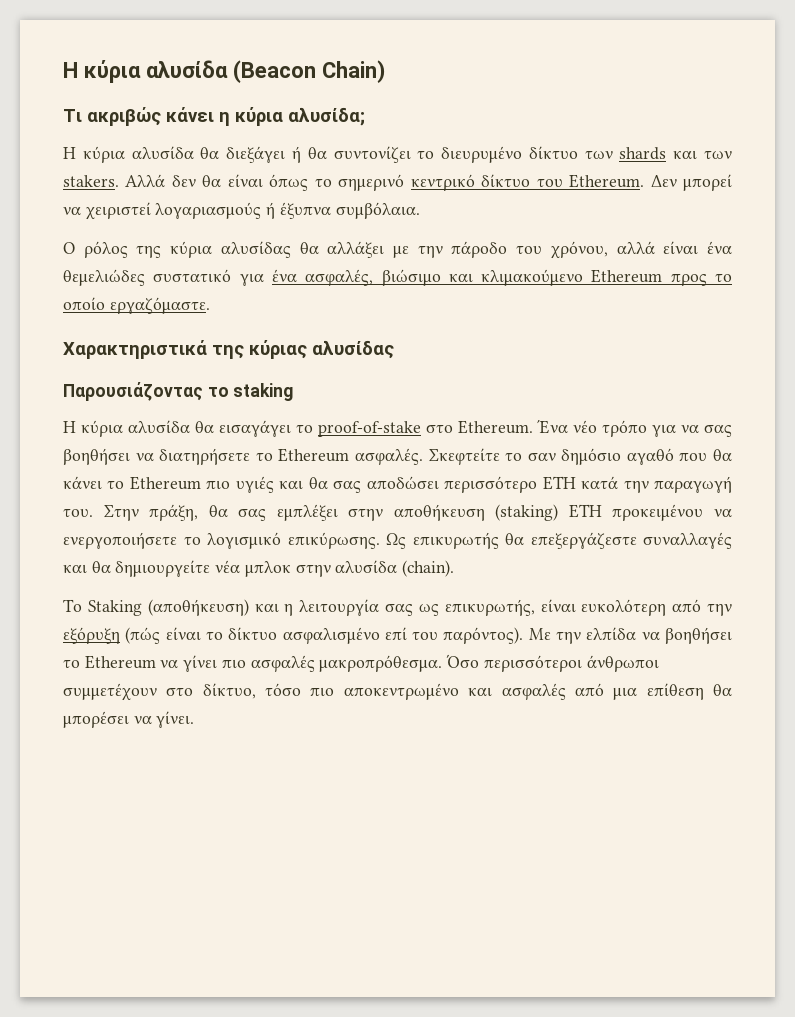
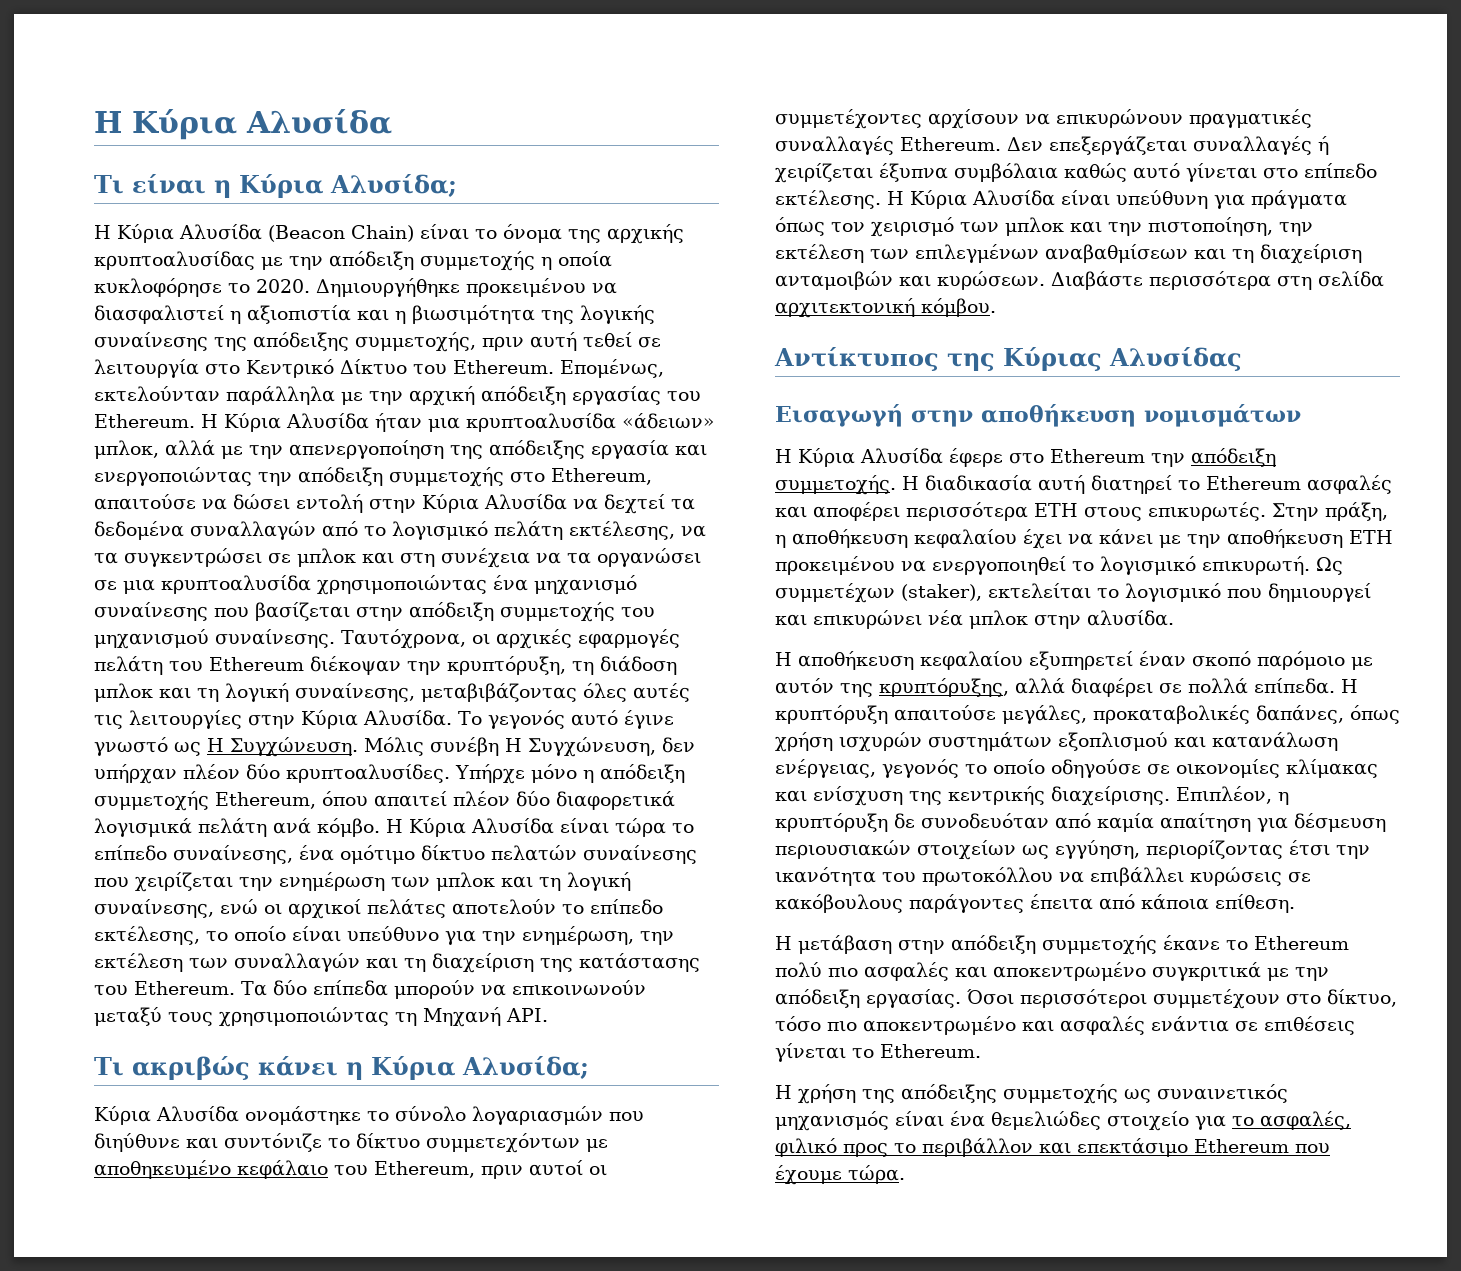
[63,60,385,83] [63,107,365,126] [63,146,733,163] [63,174,732,191] [63,202,420,220] [63,241,732,259] [63,269,732,286] [63,297,210,314] [63,340,394,359] [63,382,294,401] [63,419,732,437] [63,448,733,465] [63,476,732,493] [63,504,559,521] Η κύρια αλυσίδα (Beacon Chain) // Τι ακριβώς κάνει η κύρια αλυσίδα; // Η κύρια αλυσίδα θα διεξάγει ή θα συντονίζει το διευρυμένο δίκτυο των shards και των stakers. Αλλά δεν θα είναι όπως το σημερινό κεντρικό δίκτυο του Ethereum. Δεν μπορεί να χειριστεί λογαριασμούς ή έξυπνα συμβόλαια. // Ο ρόλος της κύρια αλυσίδας θα αλλάξει με την πάροδο του χρόνου, αλλά είναι ένα θεμελιώδες συστατικό για ένα ασφαλές, βιώσιμο και κλιμακούμενο Ethereum προς το οποίο εργαζόμαστε. // Χαρακτηριστικά της κύριας αλυσίδας // Παρουσιάζοντας το staking // Η κύρια αλυσίδα θα εισαγάγει το proof-of-stake στο Ethereum. Ένα νέο τρόπο για να σας βοηθήσει να διατηρήσετε το Ethereum ασφαλές. Σκεφτείτε το σαν δημόσιο αγαθό που θα κάνει το Ethereum πιο υγιές και θα σας αποδώσει περισσότερο ETH κατά την παραγωγή του. Στην πράξη, θα σας εμπλέξει στην αποθήκευση (staking) -> [94,109,392,140] [94,174,457,198] [94,224,684,244] [94,251,612,271] [94,278,617,297] [94,305,655,324] [94,332,661,352] [94,359,664,378] [94,386,701,406] [94,413,715,432] [94,440,707,459] [94,467,652,487] [94,494,695,514] [94,521,706,540] [94,548,701,568] [94,575,637,595] [94,602,655,622] [94,629,680,649] [94,656,677,675] [94,683,690,702] [94,710,674,729] [94,737,695,757] [94,764,685,784] [94,791,675,811] [94,818,694,837] [94,845,697,864] [94,872,631,892] [94,899,663,919] [94,926,674,945] [94,953,700,973] [94,980,646,999] [94,1007,548,1027] [94,1056,589,1080] [94,1106,644,1125] [94,1133,608,1153] [94,1160,607,1179] [775,109,1312,129] [775,136,1329,155] [775,163,1377,183] [775,190,1347,209] [775,217,1313,237] [775,244,1362,264] [775,271,1384,290] [775,298,996,318] [774,347,1242,371] [775,404,1301,427] [775,448,1276,467] [775,475,1392,495] [775,502,1388,521] [775,529,1343,549] Η Κύρια Αλυσίδα // Τι είναι η Κύρια Αλυσίδα; // Η Κύρια Αλυσίδα (Beacon Chain) είναι το όνομα της αρχικής κρυπτοαλυσίδας με την απόδειξη συμμετοχής η οποία κυκλοφόρησε το 2020. Δημιουργήθηκε προκειμένου να διασφαλιστεί η αξιοπιστία και η βιωσιμότητα της λογικής συναίνεσης της απόδειξης συμμετοχής, πριν αυτή τεθεί σε λειτουργία στο Kεντρικό Δίκτυο του Ethereum. Επομένως, εκτελούνταν παράλληλα με την αρχική απόδειξη εργασίας του Ethereum. Η Κύρια Αλυσίδα ήταν μια κρυπτοαλυσίδα «άδειων» μπλοκ, αλλά με την απενεργοποίηση της απόδειξης εργασία και ενεργοποιώντας την απόδειξη συμμετοχής στο Ethereum, απαιτούσε να δώσει εντολή στην Κύρια Αλυσίδα να δεχτεί τα δεδομένα συναλλαγών από το λογισμικό πελάτη εκτέλεσης, να τα συγκεντρώσει σε μπλοκ και στη συνέχεια να τα οργανώσει σε μια κρυπτοαλυσίδα χρησιμοποιώντας ένα μηχανισμό συναίνεσης που βασίζεται στην απόδειξη συμμετοχής του μηχανισμού συναίνεσης. Ταυτόχρονα, οι αρχικές εφαρμογές πελάτη του Ethereum διέκοψαν την κρυπτόρυξη, τη διάδοση μπλοκ και τη λογική συναίνεσης, μεταβιβάζοντας όλες αυτές τις λειτουργίες στην Κύρια Αλυσίδα. Το γεγονός αυτό έγινε γνωστό ως Η Συγχώνευση. Μόλις συνέβη Η Συγχώνευση, δεν υπήρχαν πλέον δύο κρυπτοαλυσίδες. Υπήρχε μόνο η απόδειξη συμμετοχής Ethereum, όπου απαιτεί πλέον δύο διαφορετικά λογισμικά πελάτη ανά κόμβο. Η Κύρια Αλυσίδα είναι τώρα το επίπεδο συναίνεσης, ένα ομότιμο δίκτυο πελατών συναίνεσης που χειρίζεται την ενημέρωση των μπλοκ και τη λογική συναίνεσης, ενώ οι αρχικοί πελάτες αποτελούν το επίπεδο εκτέλεσης, το οποίο είναι υπεύθυνο για την ενημέρωση, την εκτέλεση των συναλλαγών και τη διαχείριση της κατάστασης του Ethereum. Τα δύο επίπεδα μπορούν να επικοινωνούν μεταξύ τους χρησιμοποιώντας τη Μηχανή API. // Τι ακριβώς κάνει η Κύρια Αλυσίδα; // Κύρια Αλυσίδα ονομάστηκε το σύνολο λογαριασμών που διηύθυνε και συντόνιζε το δίκτυο συμμετεχόντων με αποθηκευμένο κεφάλαιο του Ethereum, πριν αυτοί οι συμμετέχοντες αρχίσουν να επικυρώνουν πραγματικές συναλλαγές Ethereum. Δεν επεξεργάζεται συναλλαγές ή χειρίζεται έξυπνα συμβόλαια καθώς αυτό γίνεται στο επίπεδο εκτέλεσης. Η Κύρια Αλυσίδα είναι υπεύθυνη για πράγματα όπως τον χειρισμό των μπλοκ και την πιστοποίηση, την εκτέλεση των επιλεγμένων αναβαθμίσεων και τη διαχείριση ανταμοιβών και κυρώσεων. Διαβάστε περισσότερα στη σελίδα αρχιτεκτονική κόμβου. // Αντίκτυπος της Κύριας Αλυσίδας // Εισαγωγή στην αποθήκευση νομισμάτων // Η Κύρια Αλυσίδα έφερε στο Ethereum την απόδειξη συμμετοχής. Η διαδικασία αυτή διατηρεί το Ethereum ασφαλές και αποφέρει περισσότερα ETH στους επικυρωτές. Στην πράξη, η αποθήκευση κεφαλαίου έχει να κάνει με την αποθήκευση
[63,532,732,549] [63,560,455,577] [63,599,733,616] [63,627,732,644] [63,654,659,672] ενεργοποιήσετε το λογισμικό επικύρωσης. Ως επικυρωτής θα επεξεργάζεστε συναλλαγές και θα δημιουργείτε νέα μπλοκ στην αλυσίδα (chain). // Το Staking (αποθήκευση) και η λειτουργία σας ως επικυρωτής, είναι ευκολότερη από την εξόρυξη (πώς είναι το δίκτυο ασφαλισμένο επί του παρόντος). Με την ελπίδα να βοηθήσει το Ethereum να γίνει πιο ασφαλές μακροπρόθεσμα. Όσο περισσότεροι άνθρωποι -> [932,556,1343,575] [775,583,1371,603] [775,610,1174,629] [775,651,1373,670] [775,678,1358,697] [775,705,1400,724] [775,732,1338,752] [775,759,1378,778] [775,786,1289,806] [775,813,1386,832] [775,840,1370,860] [775,867,1311,886] [775,894,1295,913] [775,935,1349,955] [775,962,1329,981] [775,989,1147,1008] ενεργοποιηθεί το λογισμικό επικυρωτή. Ως συμμετέχων (staker), εκτελείται το λογισμικό που δημιουργεί και επικυρώνει νέα μπλοκ στην αλυσίδα. // Η αποθήκευση κεφαλαίου εξυπηρετεί έναν σκοπό παρόμοιο με αυτόν της κρυπτόρυξης, αλλά διαφέρει σε πολλά επίπεδα. Η κρυπτόρυξη απαιτούσε μεγάλες, προκαταβολικές δαπάνες, όπως χρήση ισχυρών συστημάτων εξοπλισμού και κατανάλωση ενέργειας, γεγονός το οποίο οδηγούσε σε οικονομίες κλίμακας και ενίσχυση της κεντρικής διαχείρισης. Επιπλέον, η κρυπτόρυξη δε συνοδευόταν από καμία απαίτηση για δέσμευση περιουσιακών στοιχείων ως εγγύηση, περιορίζοντας έτσι την ικανότητα του πρωτοκόλλου να επιβάλλει κυρώσεις σε κακόβουλους παράγοντες έπειτα από κάποια επίθεση. // Η μετάβαση στην απόδειξη συμμετοχής έκανε το Ethereum πολύ πιο ασφαλές και αποκεντρωμένο συγκριτικά με την απόδειξη εργασίας. Όσοι περισσότεροι
[574,683,733,700] [63,711,195,728] από μια επίθεση θα μπορέσει να γίνει. -> [1151,1016,1355,1035] [775,1043,981,1062] [775,1084,1288,1104] [775,1111,1351,1131] [775,1138,1330,1157] [775,1165,905,1185] ενάντια σε επιθέσεις γίνεται το Ethereum. // Η χρήση της απόδειξης συμμετοχής ως συναινετικός μηχανισμός είναι ένα θεμελιώδες στοιχείο για το ασφαλές, φιλικό προς το περιβάλλον και επεκτάσιμο Ethereum που έχουμε τώρα.

